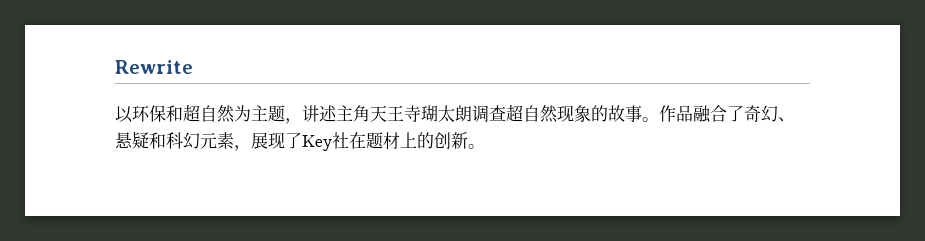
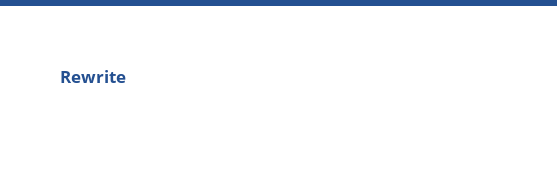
[115,104,795,124] [115,131,485,151] // 以环保和超自然为主题，讲述主角天王寺瑚太朗调查超自然现象的故事。作品融合了奇幻、悬疑和科幻元素，展现了Key社在题材上的创新。 -> (126, 76) none

